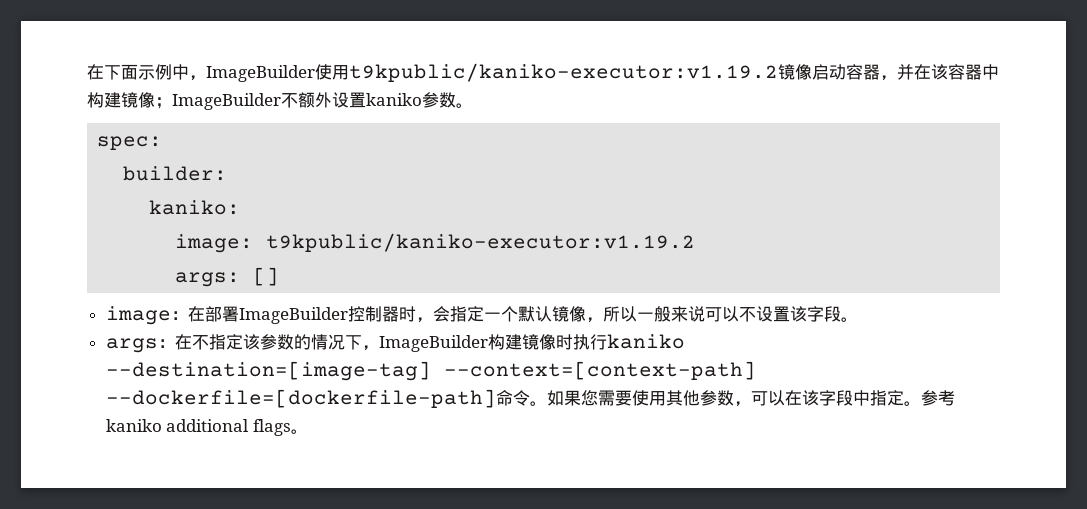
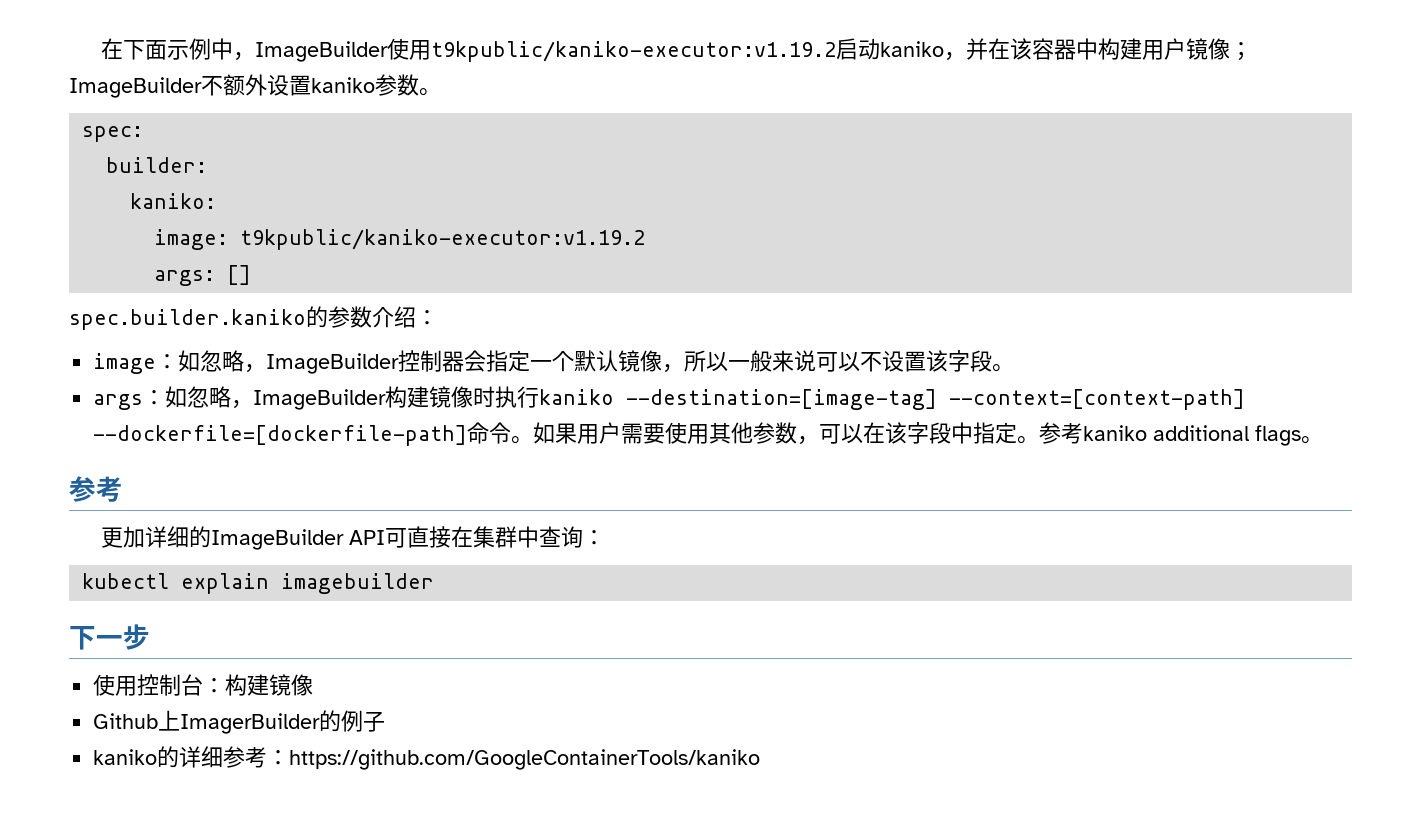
[778,64,880,80] 镜像启动容器 -> [836,38,945,60] 启动kaniko
(121, 100) none -> [1142,38,1187,60] 用户
(280, 276) none -> [69,306,438,330] // spec.builder.kaniko的参数介绍：
[187,306,239,322] 在部署 -> [178,350,267,373] 如忽略，
[398,306,433,323] 时， -> (465, 361) none
[174,334,362,350] 在不指定该参数的情况下 -> [165,386,232,408] 如忽略
[580,390,598,406] 您 -> [577,422,622,444] 用户
(308, 431) none -> [69,476,123,502] [101,526,606,550] [82,573,435,594] [69,624,150,650] [93,674,314,696] [93,710,386,734] [93,746,761,770] // 参考 // 更加详细的ImageBuilder API可直接在集群中查询： // kubectl explain imagebuilder // 下一步 // 使用控制台：构建镜像 // Github上ImagerBuilder的例子 // kaniko的详细参考：https://github.com/GoogleContainerTools/kaniko

